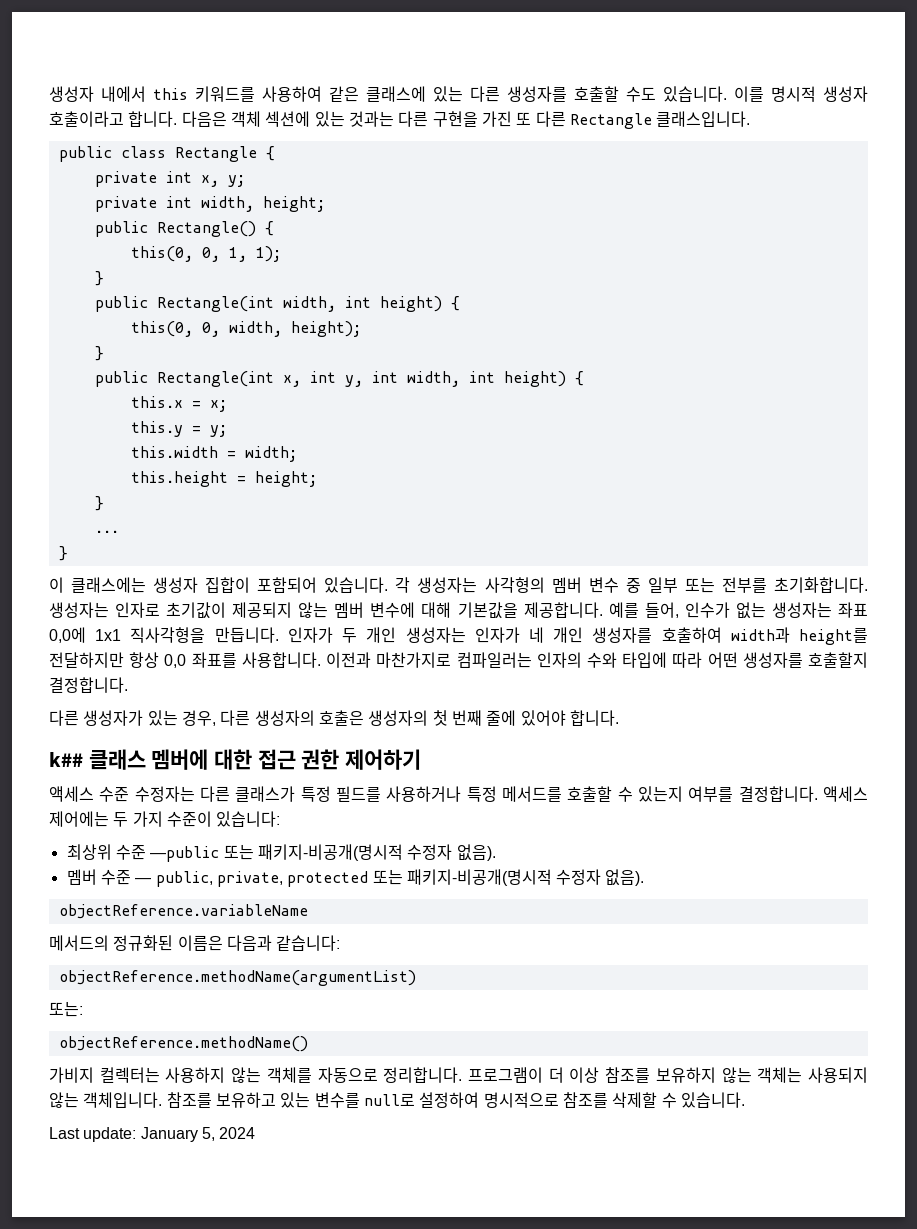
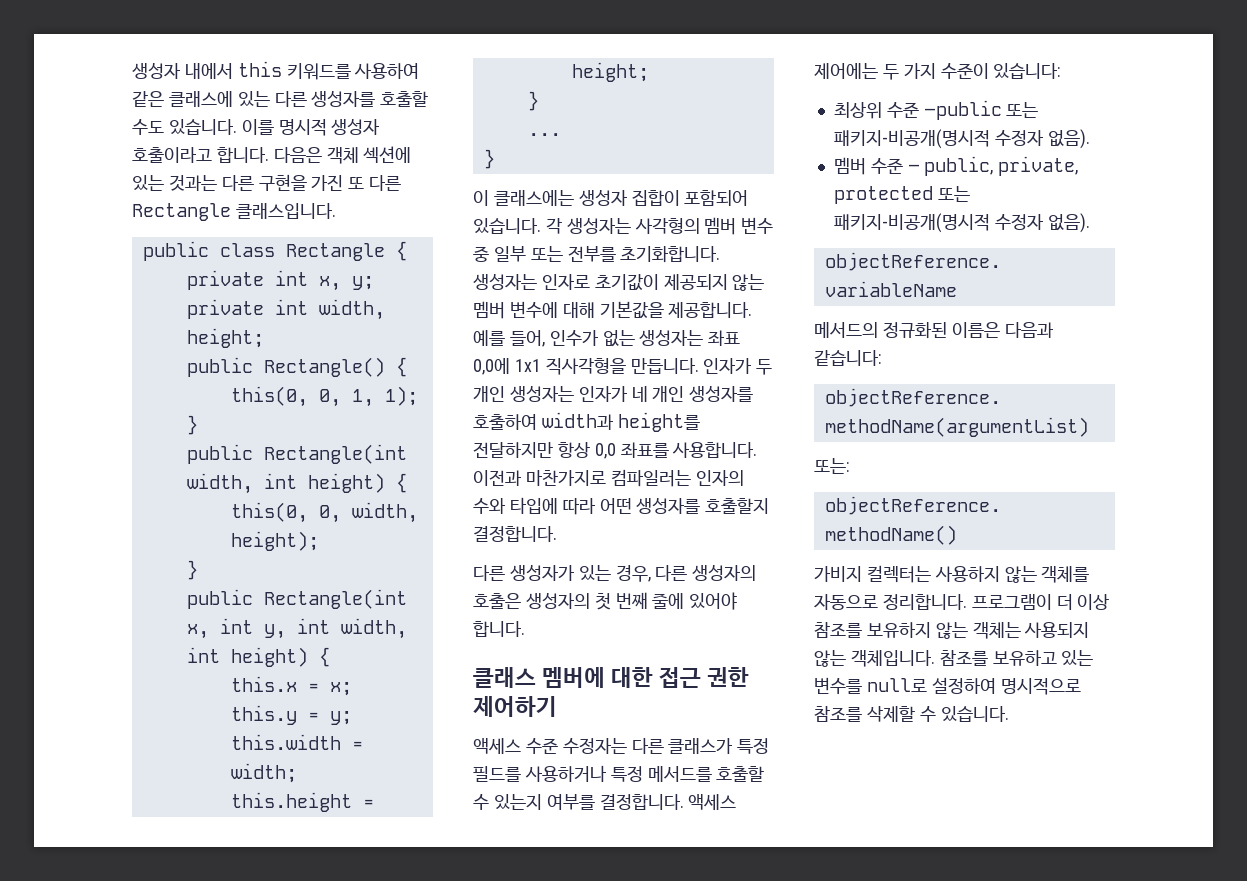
[49,752,83,767] k## -> (525, 629) none
[49,1127,256,1142] // Last update: January 5, 2024 -> (1009, 714) none

